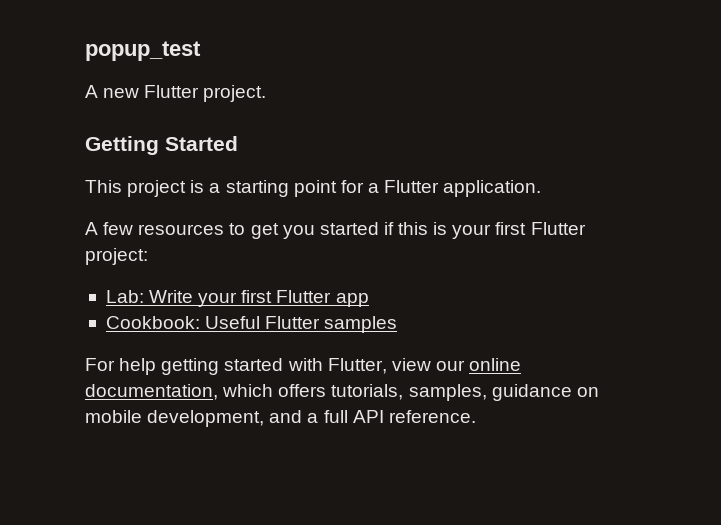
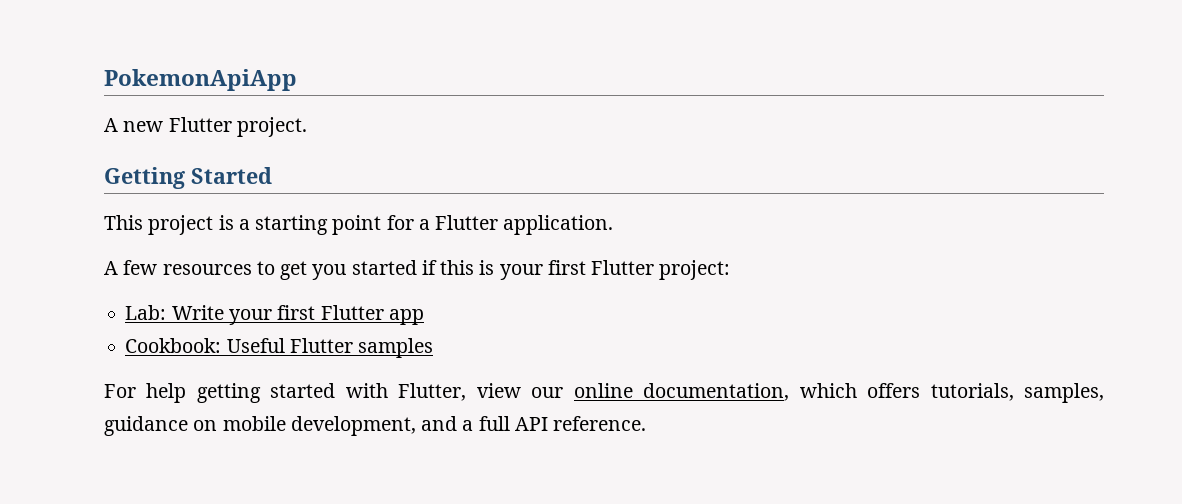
[85,41,201,61] popup_test -> [104,69,297,91] PokemonApiApp

